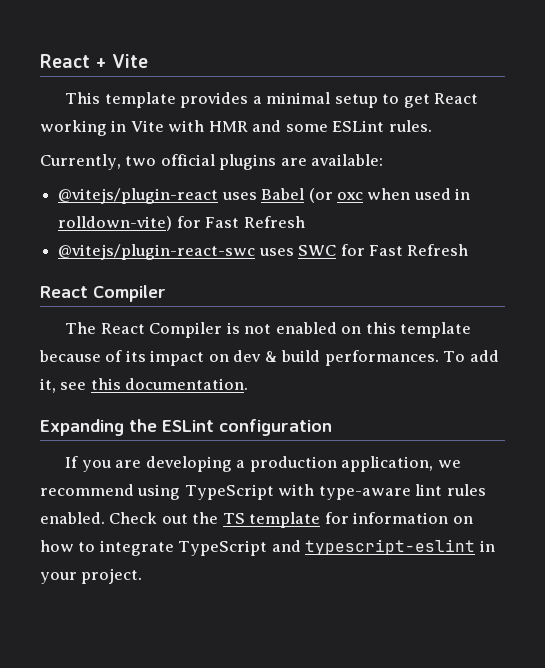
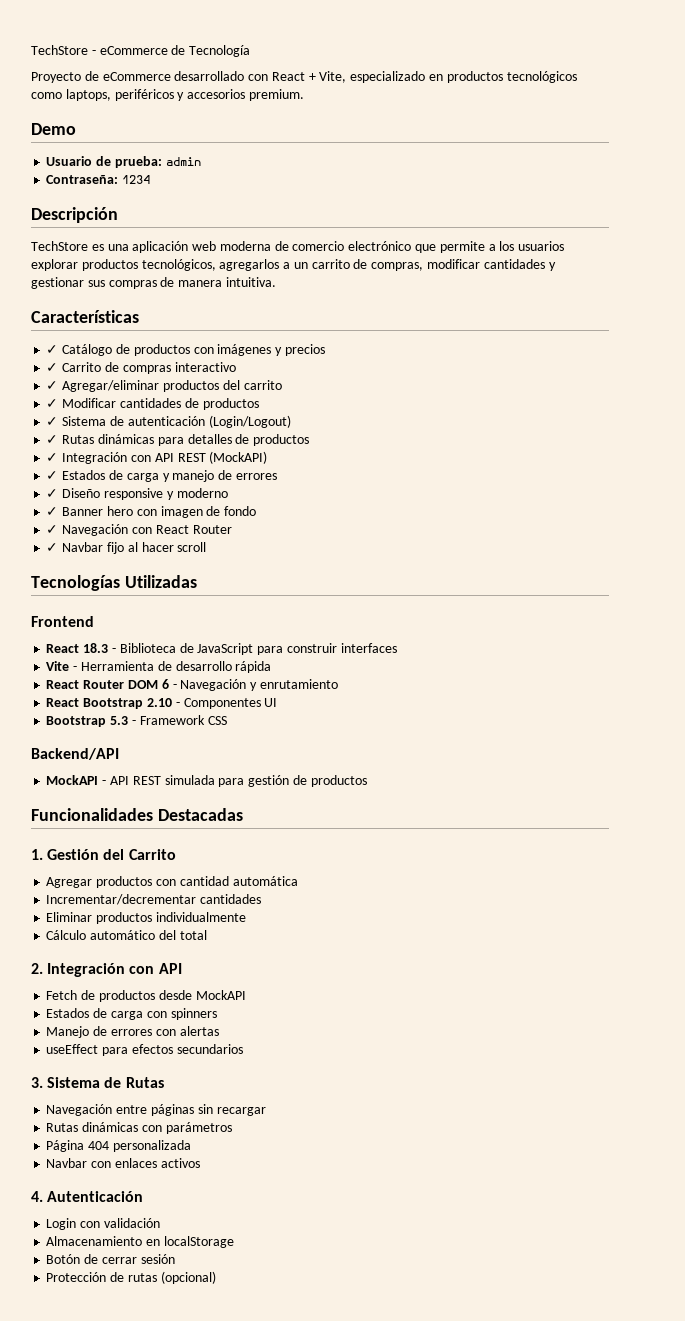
[40,54,148,68] [65,92,479,108] [40,120,432,136] [40,154,384,170] [58,188,471,204] [58,216,305,231] [58,244,469,260] [40,285,166,302] [65,322,472,338] [39,350,499,366] [40,378,249,393] [40,419,332,436] [65,456,461,472] [40,484,486,500] [40,512,473,528] [40,539,495,556] [40,568,143,584] React + Vite // This template provides a minimal setup to get React working in Vite with HMR and some ESLint rules. // Currently, two official plugins are available: // @vitejs/plugin-react uses Babel (or oxc when used in rolldown-vite) for Fast Refresh // @vitejs/plugin-react-swc uses SWC for Fast Refresh // React Compiler // The React Compiler is not enabled on this template because of its impact on dev & build performances. To add it, see this documentation. // Expanding the ESLint configuration // If you are developing a production application, we recommend using TypeScript with type-aware lint rules enabled. Check out the TS template for information on how to integrate TypeScript and typescript-eslint in your project. -> [31,45,251,57] [31,71,577,83] [31,89,304,101] [31,123,76,135] [46,156,201,168] [46,175,151,184] [31,207,118,223] [31,241,565,253] [31,259,556,271] [31,277,276,289] [31,310,139,323] [46,344,325,356] [46,362,236,374] [46,380,282,392] [46,398,259,410] [46,415,291,428] [46,434,310,446] [46,451,268,464] [46,470,277,482] [46,488,228,500] [46,506,257,518] [46,524,232,536] [46,542,207,554] [31,575,197,591] [31,616,94,627] [46,643,397,655] [46,661,272,673] [46,679,338,691] [46,698,278,709] [46,715,227,727] [31,748,119,760] [46,775,367,787] [31,808,243,821] [31,849,176,860] [46,876,298,888] [46,894,262,905] [46,912,246,924] [46,930,207,940] [31,963,182,977] [46,990,246,1002] [46,1008,217,1020] [46,1026,219,1038] [46,1044,243,1056] [31,1077,164,1088] [46,1104,266,1116] [46,1122,232,1134] [46,1140,191,1152] [46,1158,200,1168] [31,1191,144,1202] [46,1218,160,1230] [46,1236,234,1248] [46,1254,175,1264] [46,1271,216,1284] TechStore - eCommerce de Tecnología // Proyecto de eCommerce desarrollado con React + Vite, especializado en productos tecnológicos como laptops, periféricos y accesorios premium. // Demo // Usuario de prueba: admin // Contraseña: 1234 // Descripción // TechStore es una aplicación web moderna de comercio electrónico que permite a los usuarios explorar productos tecnológicos, agregarlos a un carrito de compras, modificar cantidades y gestionar sus compras de manera intuitiva. // Características // ✓ Catálogo de productos con imágenes y precios // ✓ Carrito de compras interactivo // ✓ Agregar/eliminar productos del carrito // ✓ Modificar cantidades de productos // ✓ Sistema de autenticación (Login/Logout) // ✓ Rutas dinámicas para detalles de productos // ✓ Integración con API REST (MockAPI) // ✓ Estados de carga y manejo de errores // ✓ Diseño responsive y moderno // ✓ Banner hero con imagen de fondo // ✓ Navegación con React Router // ✓ Navbar fijo al hacer scroll // Tecnologías Utilizadas // Frontend // React 18.3 - Biblioteca de JavaScript para construir interfaces // Vite - Herramienta de desarrollo rápida // React Router DOM 6 - Navegación y enrutamiento // React Bootstrap 2.10 - Componentes UI // Bootstrap 5.3 - Framework CSS // Backend/API // MockAPI - API REST simulada para gestión de productos // Funcionalidades Destacadas // 1. Gestión del Carrito // Agregar productos con cantidad automática // Incrementar/decrementar cantidades // Eliminar productos individualmente // Cálculo automático del total // 2. Integración con API // Fetch de productos desde MockAPI // Estados de carga con spinners // Manejo de errores con alertas // useEffect para efectos secundarios // 3. Sistema de Rutas // Navegación entre páginas sin recargar // Rutas dinámicas con parámetros // Página 404 personalizada // Navbar con enlaces activos // 4. Autenticación // Login con validación // Almacenamiento en localStorage // Botón de cerrar sesión // Protección de rutas (opcional)

